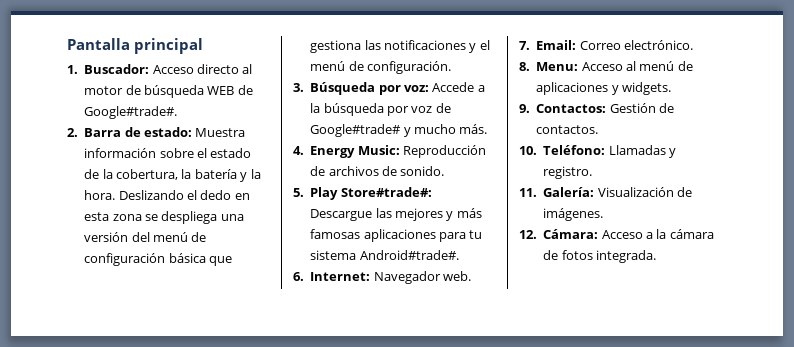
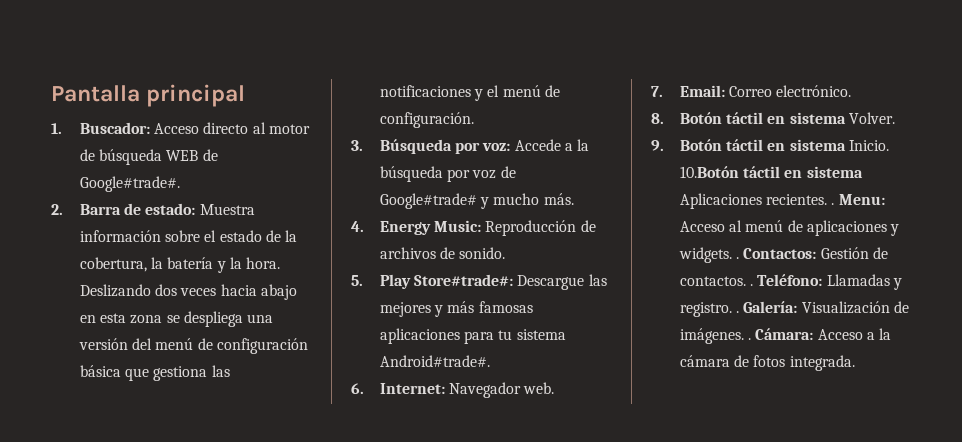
[187,190,232,200] el dedo -> [155,284,298,300] dos veces hacia abajo
(530, 66) none -> [679,112,896,124] [651,139,890,151] [679,166,863,178] [679,193,835,209] Botón táctil en sistema Volver. // 9. Botón táctil en sistema Inicio. 10.Botón táctil en sistema Aplicaciones recientes. .
[519,104,530,113] // 9. -> [736,257,740,259] .
[519,146,537,155] // 10. -> [750,284,754,286] .
[519,188,537,197] // 11. -> [736,311,740,313] .
[519,230,537,239] // 12. -> [748,338,752,340] .

